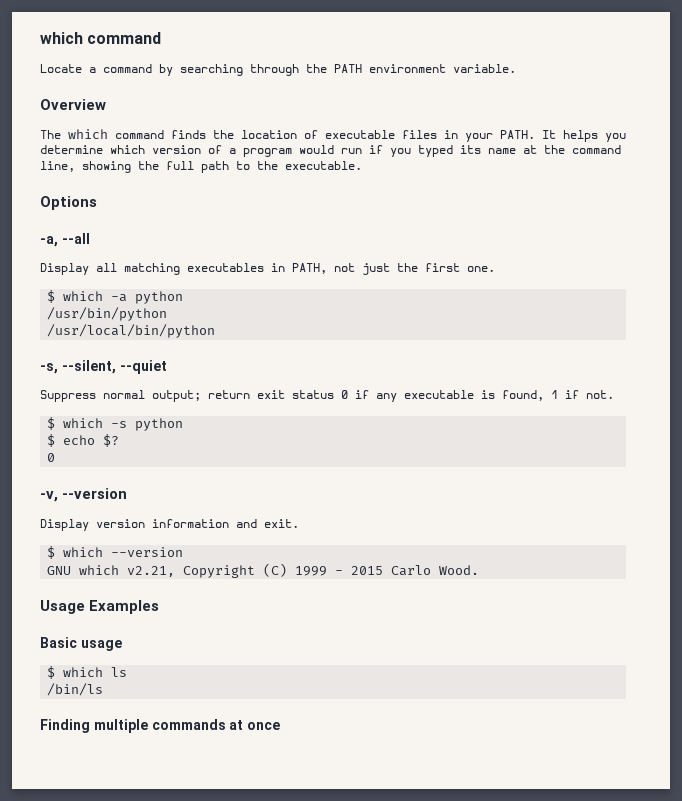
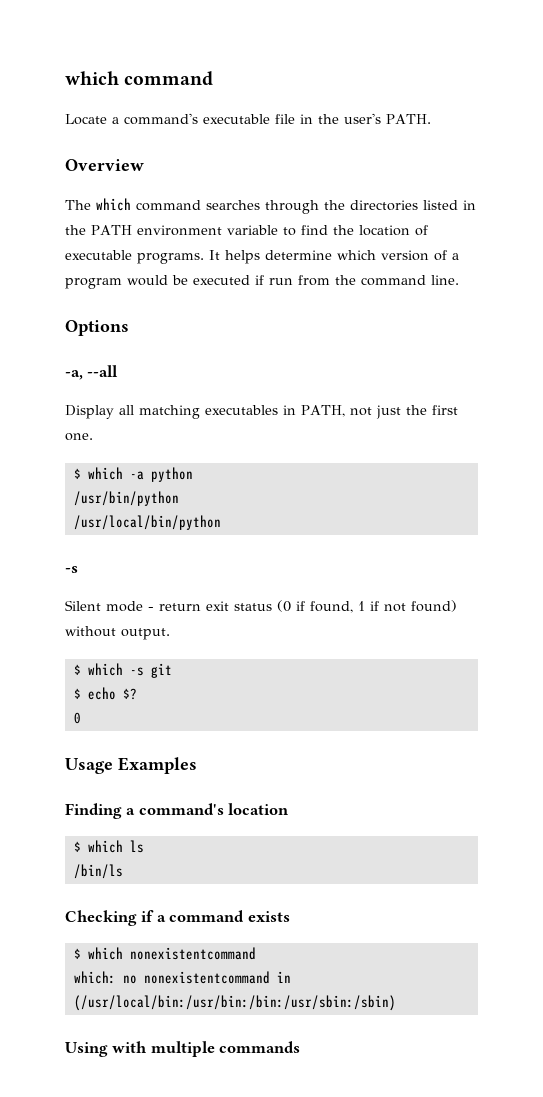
[103,64,516,76] [40,99,106,110] [40,129,535,142] command by searching through the PATH environment variable. // Overview // The which command finds the location of executable files in your PATH. -> [124,113,431,125] [65,159,144,171] [65,198,476,214] [65,225,428,236] [65,250,204,264] command's executable file in the user's PATH. // Overview // The which command searches through the directories listed in the PATH environment variable to find the location of executable programs.
[605,133,626,142] you -> (260, 257) none
[341,145,621,157] [40,161,362,173] run if you typed its name at the command line, showing the full path to the executable. -> [172,275,459,286] be executed if run from the command line.
[40,360,167,374] [40,390,614,402] -s, --silent, --quiet // Suppress normal output; return exit status 0 if any executable is found, 1 if not. -> [65,566,78,573] [65,600,457,613] [65,626,170,640] -s // Silent mode - return exit status (0 if found, 1 if not found) without output.
[135,418,184,431] python -> [150,663,172,678] git
[40,488,128,502] [40,519,299,531] [47,546,184,559] [47,563,480,578] [40,600,160,614] [40,637,122,651] [47,666,128,679] [47,683,104,696] [40,719,281,733] -v, --version // Display version information and exit. // $ which --version // GNU which v2.21, Copyright (C) 1999 - 2015 Carlo Wood. // Usage Examples // Basic usage // $ which ls // /bin/ls // Finding multiple commands at once -> [65,757,197,774] [65,803,290,819] [73,840,144,853] [73,864,123,879] [65,910,290,926] [73,947,256,960] [73,971,291,984] [73,995,396,1011] [65,1041,301,1057] Usage Examples // Finding a command's location // $ which ls // /bin/ls // Checking if a command exists // $ which nonexistentcommand // which: no nonexistentcommand in (/usr/local/bin:/usr/bin:/bin:/usr/sbin:/sbin) // Using with multiple commands

